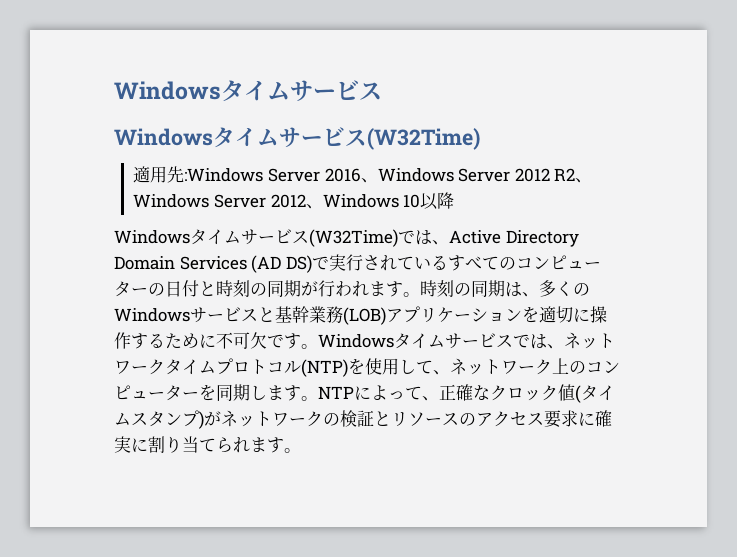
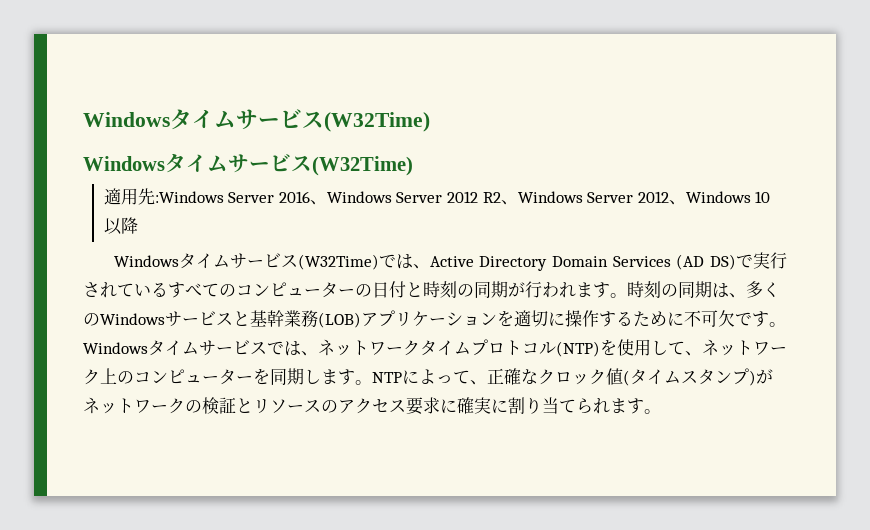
[114,80,382,102] Windowsタイムサービス -> [83,109,430,132] Windowsタイムサービス(W32Time)

